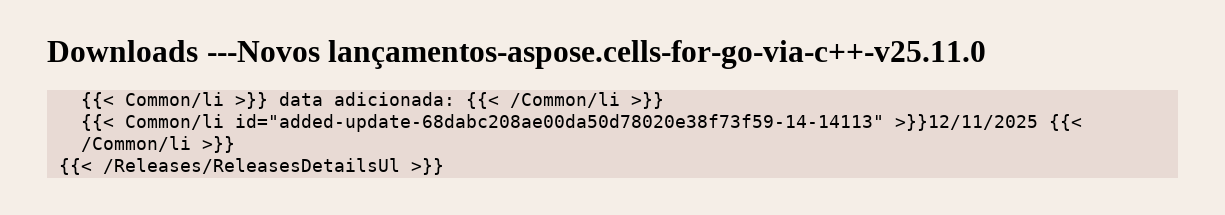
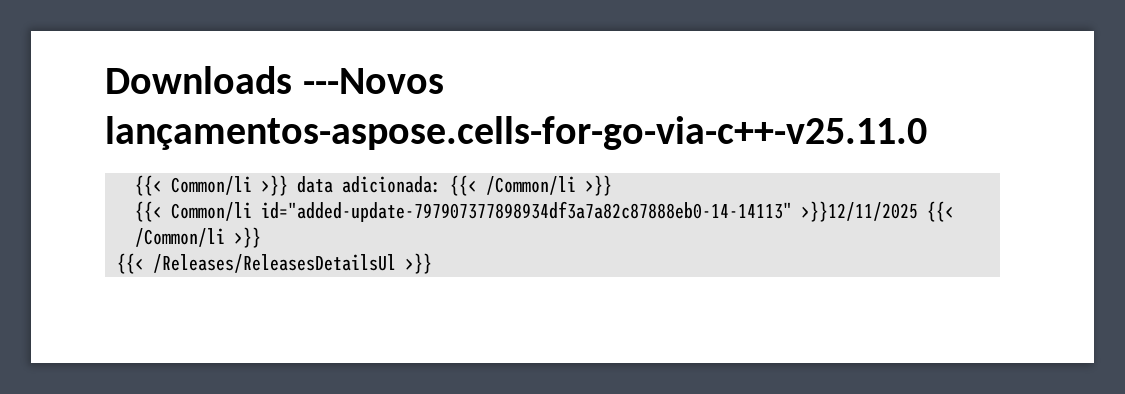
[235,114,884,132] id="added-update-68dabc208ae00da50d78020e38f73f59-14-14113" -> [261,201,793,222] id="added-update-797907377898934df3a7a82c87888eb0-14-14113"

